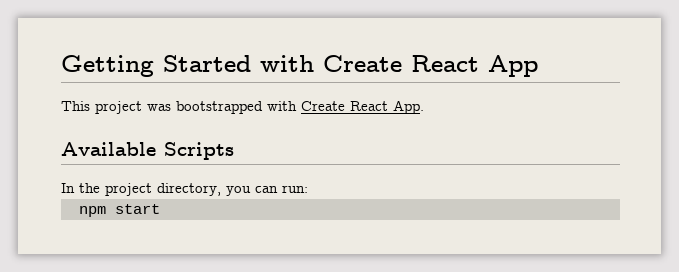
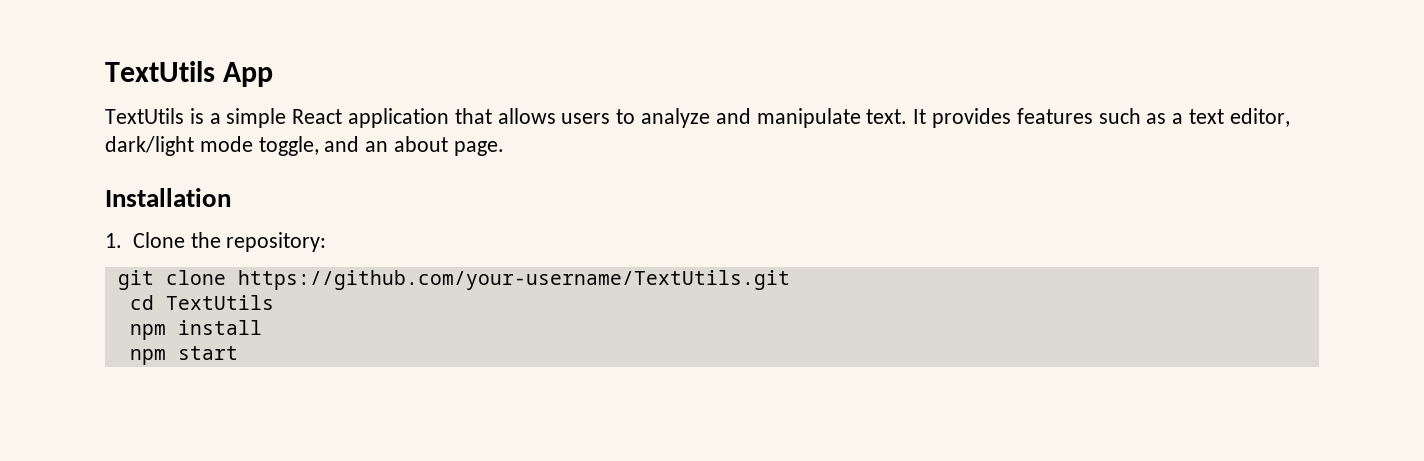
[61,55,538,77] [61,100,424,114] [61,142,234,160] [61,183,308,196] Getting Started with Create React App // This project was bootstrapped with Create React App. // Available Scripts // In the project directory, you can run: -> [105,61,274,87] [105,108,1290,128] [105,136,504,156] [105,188,231,207] [105,232,327,252] [117,270,790,290] [129,295,274,310] [129,320,262,340] TextUtils App // TextUtils is a simple React application that allows users to analyze and manipulate text. It provides features such as a text editor, dark/light mode toggle, and an about page. // Installation // 1. Clone the repository: // git clone https://github.com/your-username/TextUtils.git // cd TextUtils // npm install

